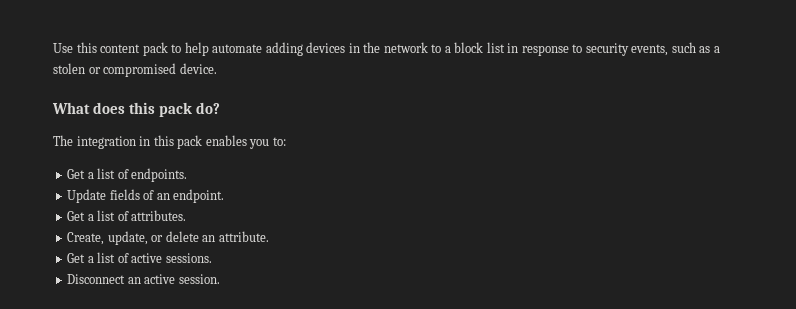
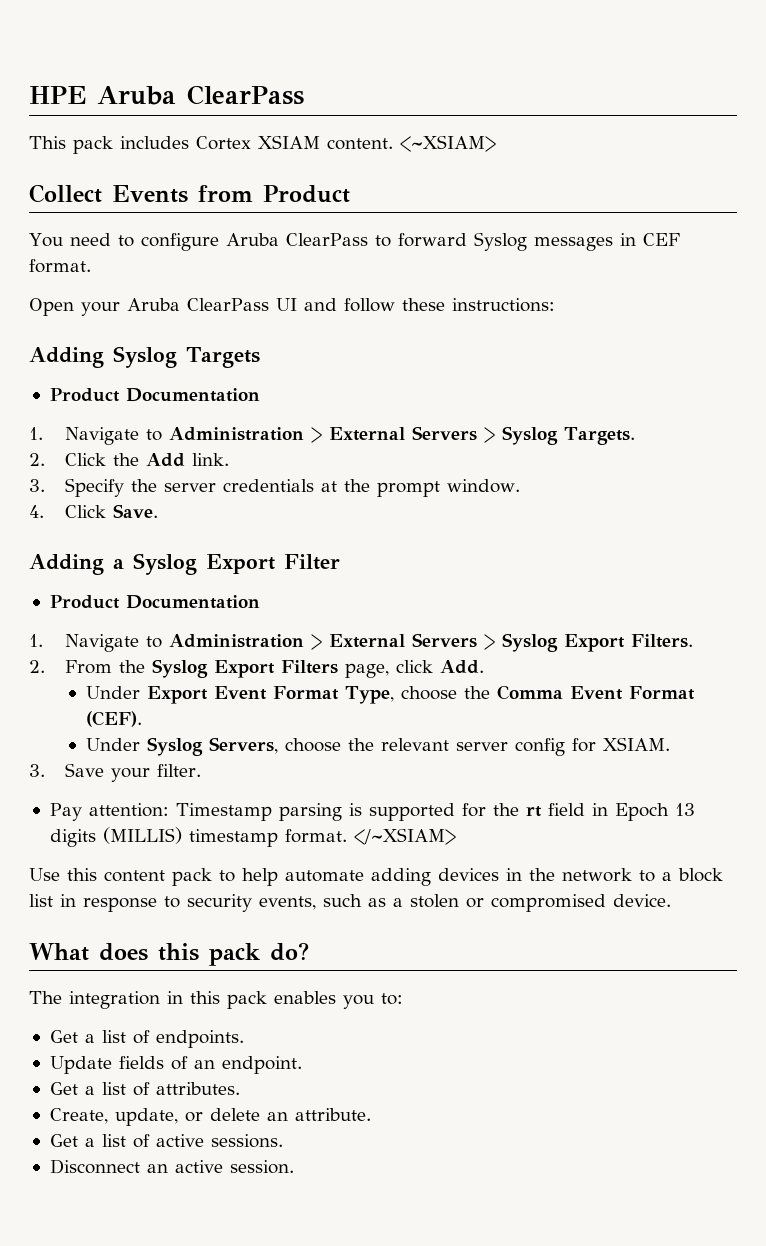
(53, 48) none -> [29,85,304,105] [29,135,496,154] [29,184,350,203] [29,232,680,251] [29,259,91,273] [29,298,555,316] [29,346,260,368] [49,388,260,402] [29,426,635,445] [29,453,229,467] [29,478,520,497] [29,504,158,518] [29,553,340,575] [49,595,260,609] [29,633,693,652] [29,659,484,678] [85,685,695,704] [85,711,142,727] [85,737,670,756] [29,763,201,782] [49,803,695,821] [49,827,456,847] HPE Aruba ClearPass // This pack includes Cortex XSIAM content. <~XSIAM> // Collect Events from Product // You need to configure Aruba ClearPass to forward Syslog messages in CEF format. // Open your Aruba ClearPass UI and follow these instructions: // Adding Syslog Targets // Product Documentation // 1. Navigate to Administration > External Servers > Syslog Targets. // 2. Click the Add link. // 3. Specify the server credentials at the prompt window. // 4. Click Save. // Adding a Syslog Export Filter // Product Documentation // 1. Navigate to Administration > External Servers > Syslog Export Filters. // 2. From the Syslog Export Filters page, click Add. // Under Export Event Format Type, choose the Comma Event Format (CEF). // Under Syslog Servers, choose the relevant server config for XSIAM. // 3. Save your filter. // Pay attention: Timestamp parsing is supported for the rt field in Epoch 13 digits (MILLIS) timestamp format. </~XSIAM> //

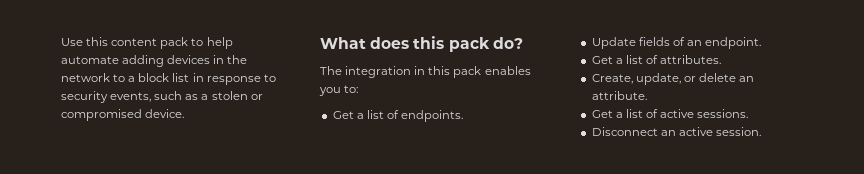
[29,85,304,105] [29,135,496,154] [29,184,350,203] [29,232,680,251] [29,259,91,273] [29,298,555,316] [29,346,260,368] [49,388,260,402] [29,426,635,445] [29,453,229,467] [29,478,520,497] [29,504,158,518] [29,553,340,575] [49,595,260,609] [29,633,693,652] [29,659,484,678] [85,685,695,704] [85,711,142,727] [85,737,670,756] [29,763,201,782] [49,803,695,821] [49,827,456,847] HPE Aruba ClearPass // This pack includes Cortex XSIAM content. <~XSIAM> // Collect Events from Product // You need to configure Aruba ClearPass to forward Syslog messages in CEF format. // Open your Aruba ClearPass UI and follow these instructions: // Adding Syslog Targets // Product Documentation // 1. Navigate to Administration > External Servers > Syslog Targets. // 2. Click the Add link. // 3. Specify the server credentials at the prompt window. // 4. Click Save. // Adding a Syslog Export Filter // Product Documentation // 1. Navigate to Administration > External Servers > Syslog Export Filters. // 2. From the Syslog Export Filters page, click Add. // Under Export Event Format Type, choose the Comma Event Format (CEF). // Under Syslog Servers, choose the relevant server config for XSIAM. // 3. Save your filter. // Pay attention: Timestamp parsing is supported for the rt field in Epoch 13 digits (MILLIS) timestamp format. </~XSIAM> // -> (61, 42) none

